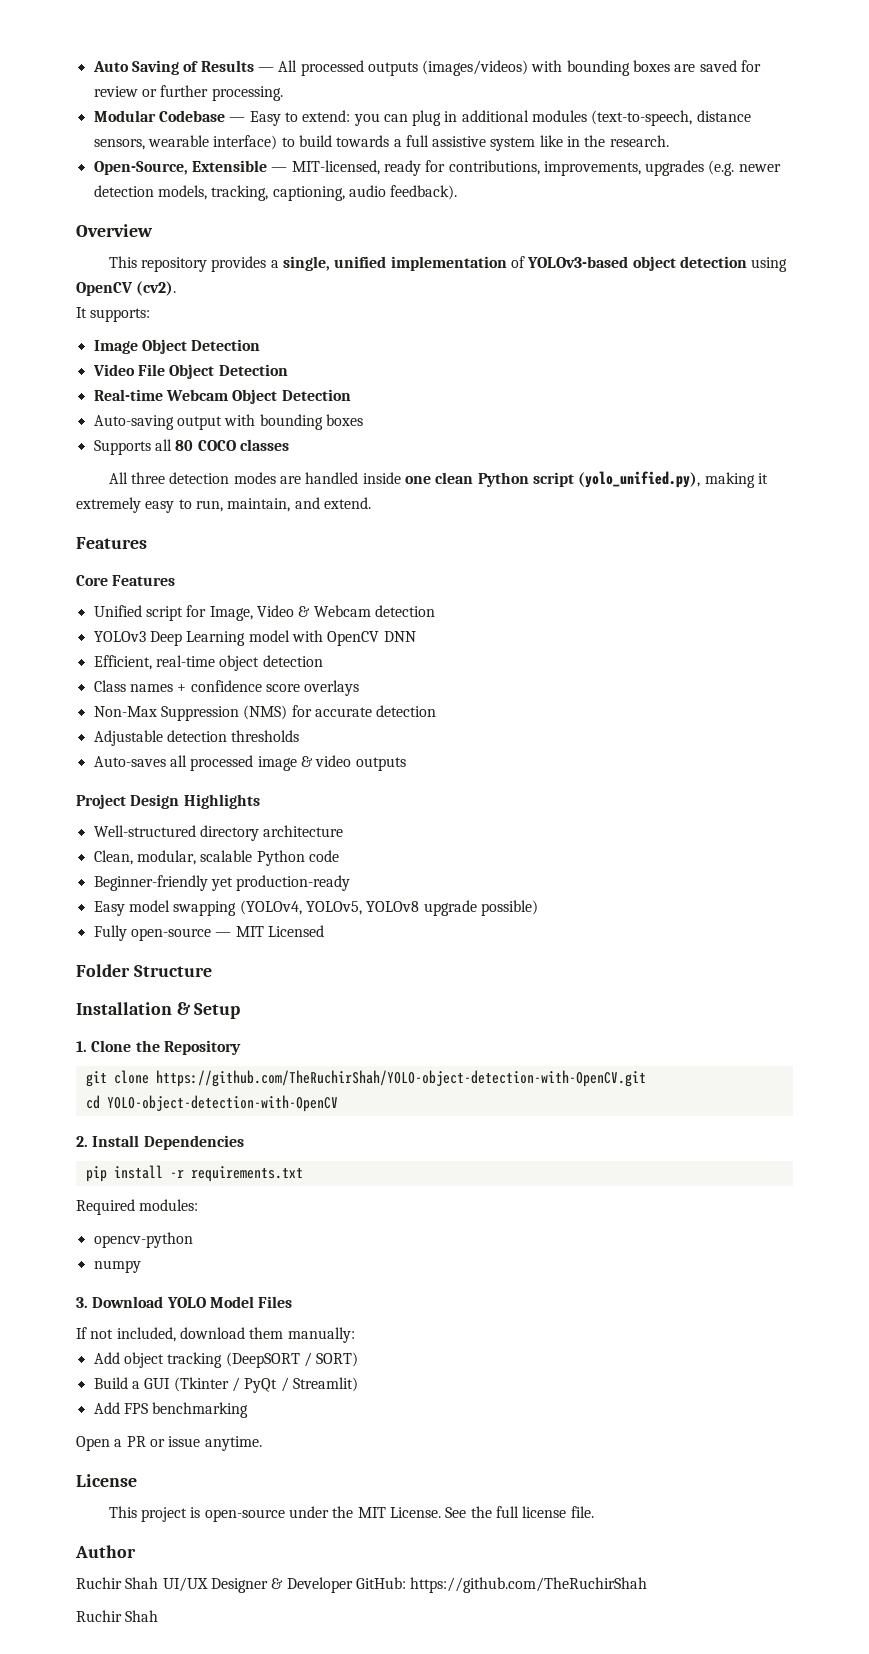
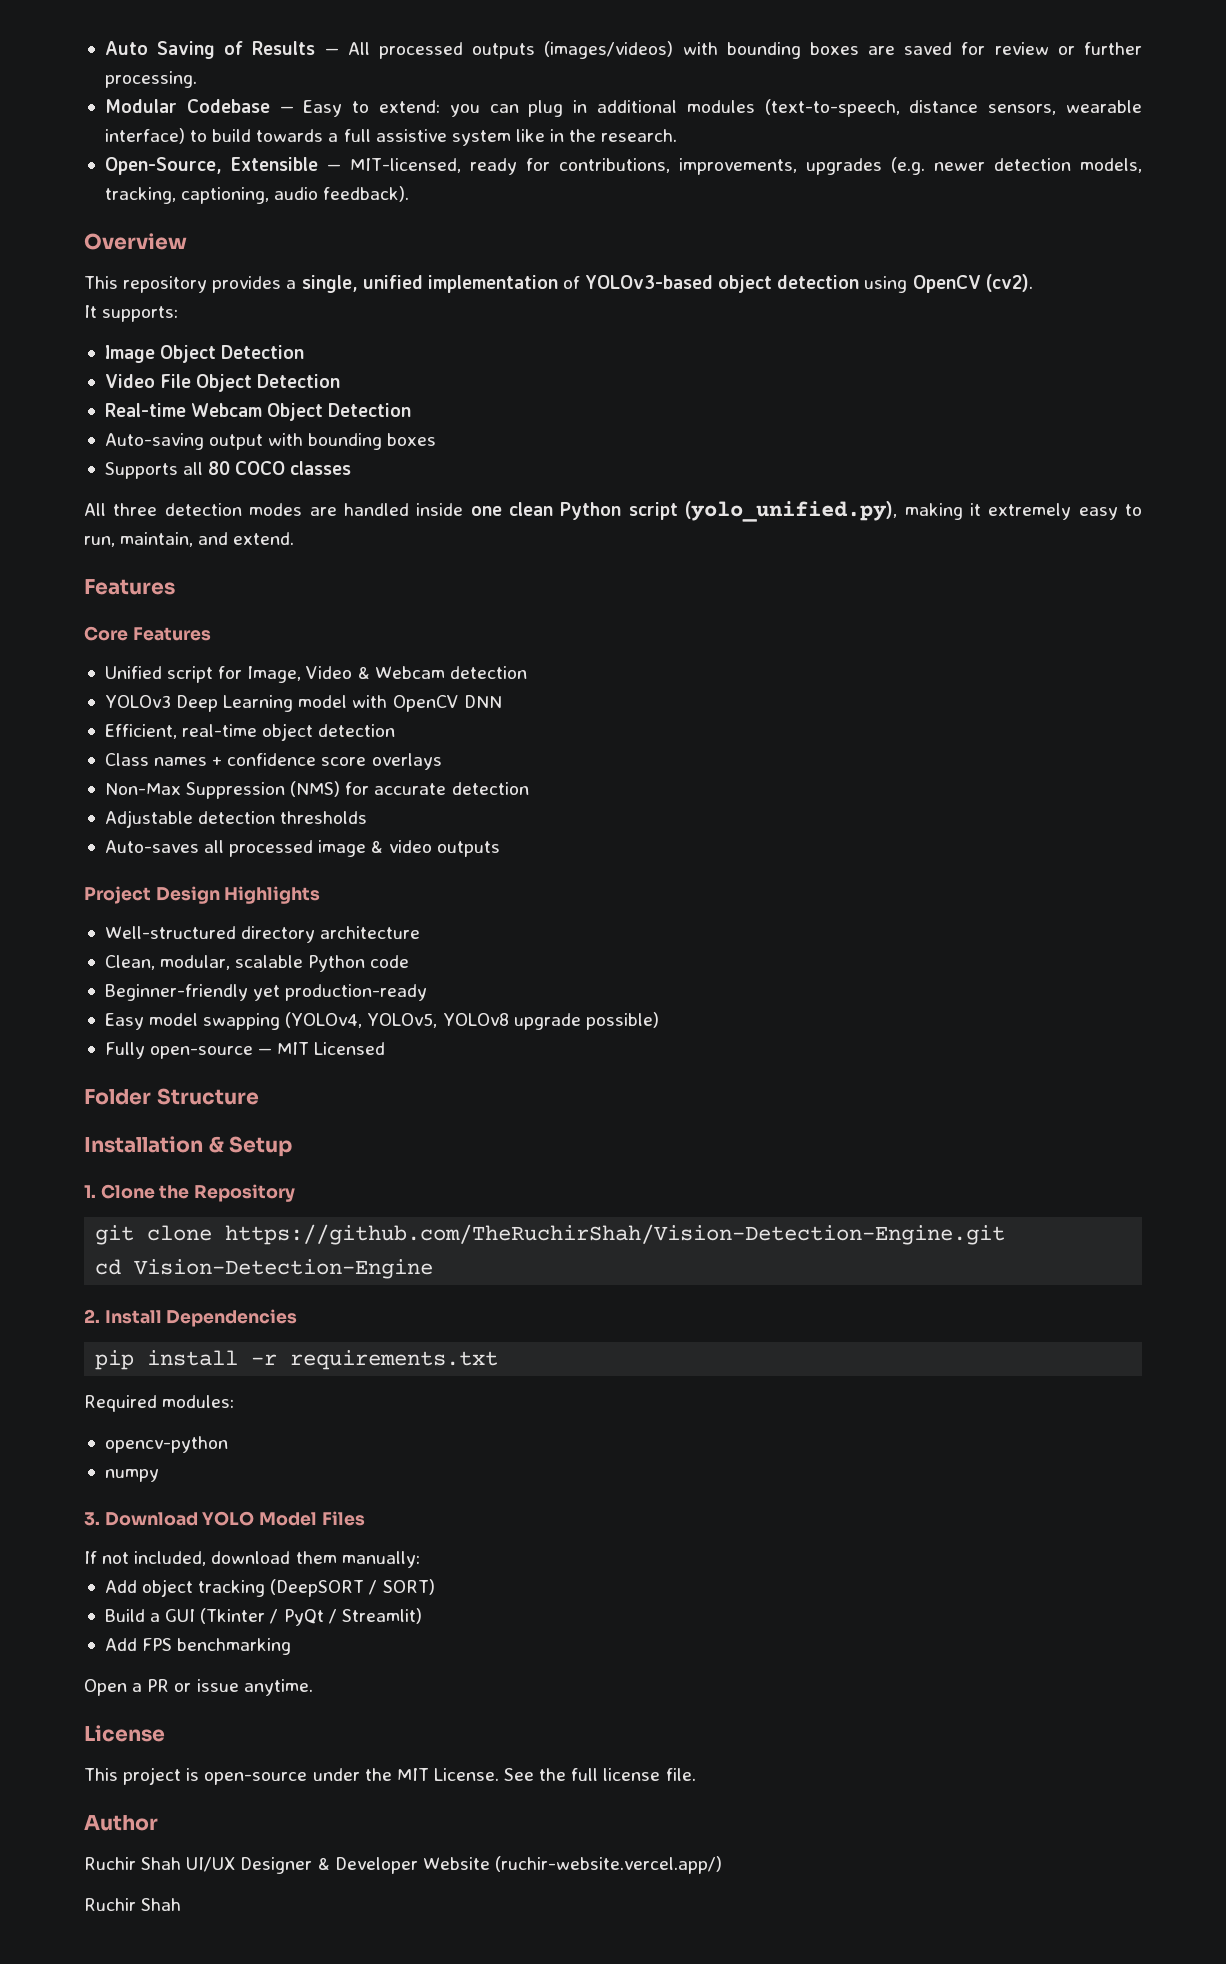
[155,1070,646,1087] https://github.com/TheRuchirShah/YOLO-object-detection-with-OpenCV.git -> [225,1224,1006,1245] https://github.com/TheRuchirShah/Vision-Detection-Engine.git
[106,1095,338,1112] YOLO-object-detection-with-OpenCV -> [134,1259,434,1279] Vision-Detection-Engine
[355,1577,648,1593] GitHub: https://github.com/TheRuchirShah -> [422,1856,722,1874] Website (ruchir-website.vercel.app/)

